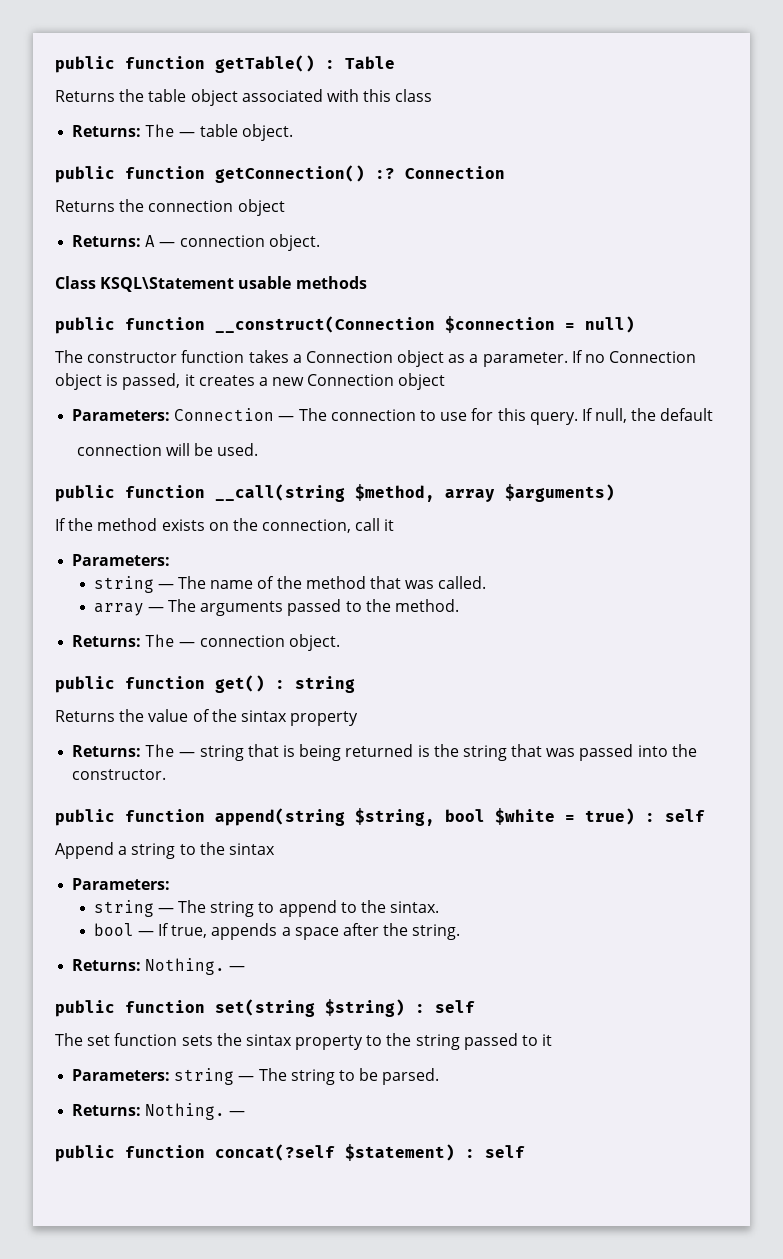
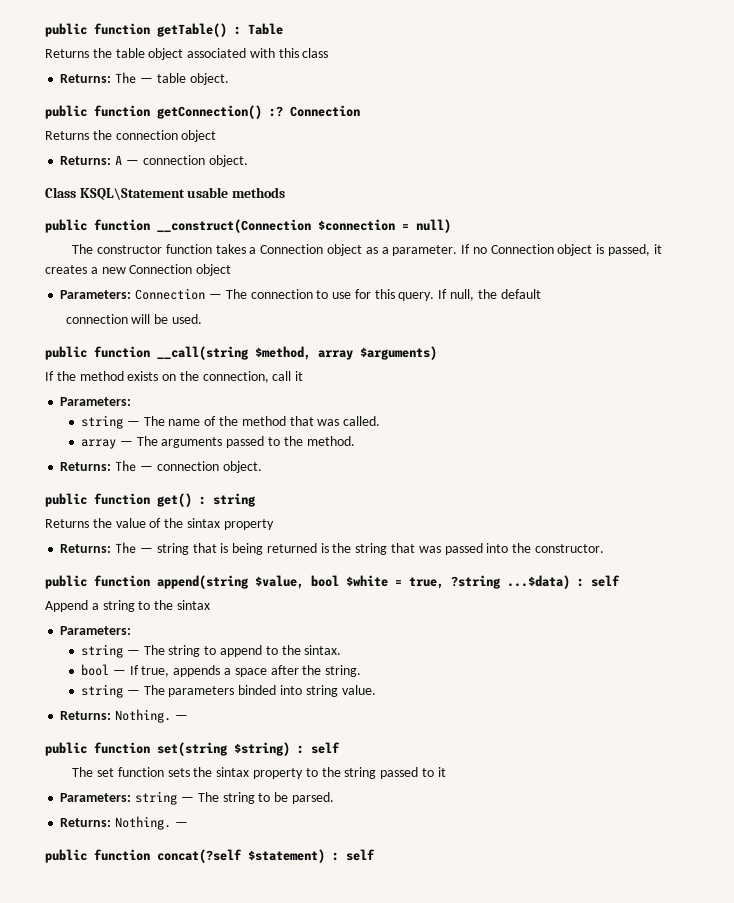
[355,808,435,826] $string, -> [255,575,304,589] $value,
[585,808,635,825] true) -> [409,575,570,589] true, ?string ...$data)
(461, 932) none -> [81,684,376,698] // string — The parameters binded into string value.

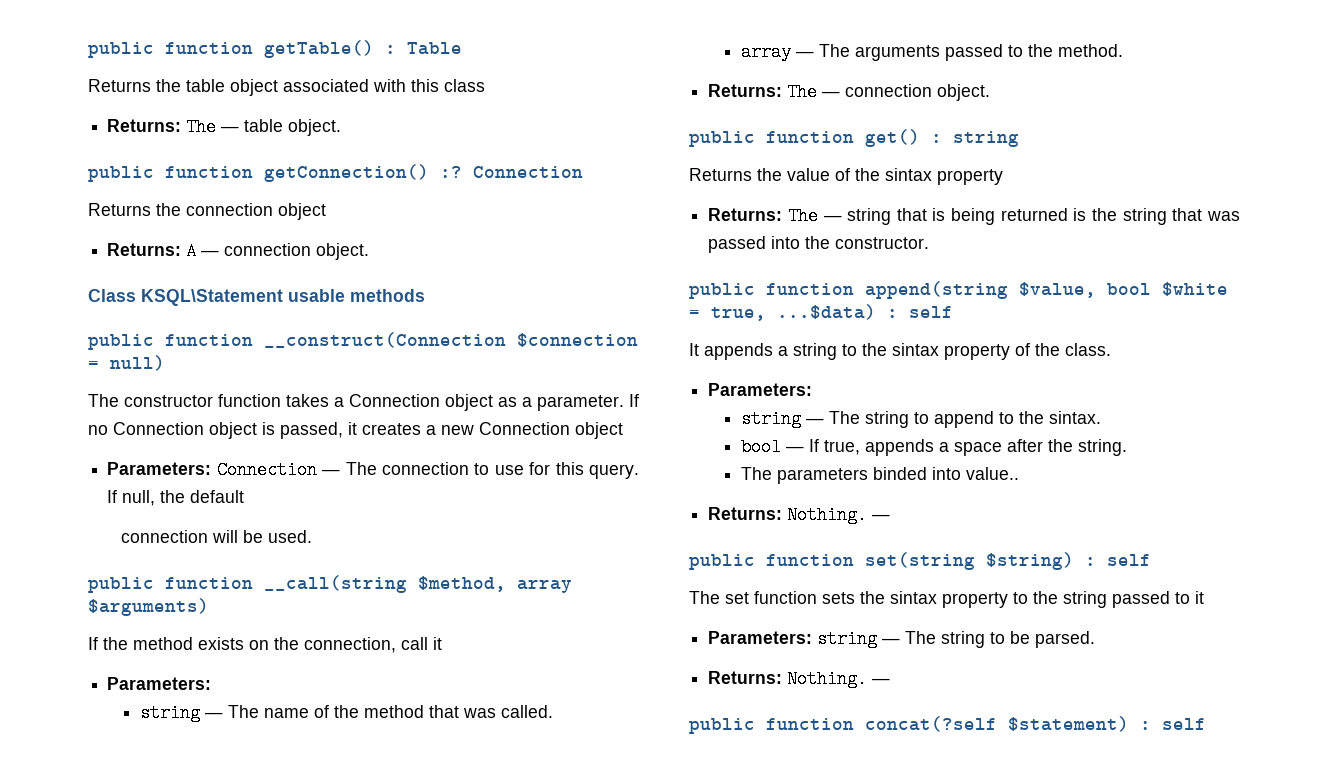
[451,575,501,589] ?string -> (766, 314) none
[45,600,88,612] Append -> [689,343,773,360] It appends
(210, 605) none -> [944,343,1111,360] property of the class.
[81,684,140,698] string — -> (1128, 447) none
[305,685,376,697] string value. -> [966,467,1020,480] value..

